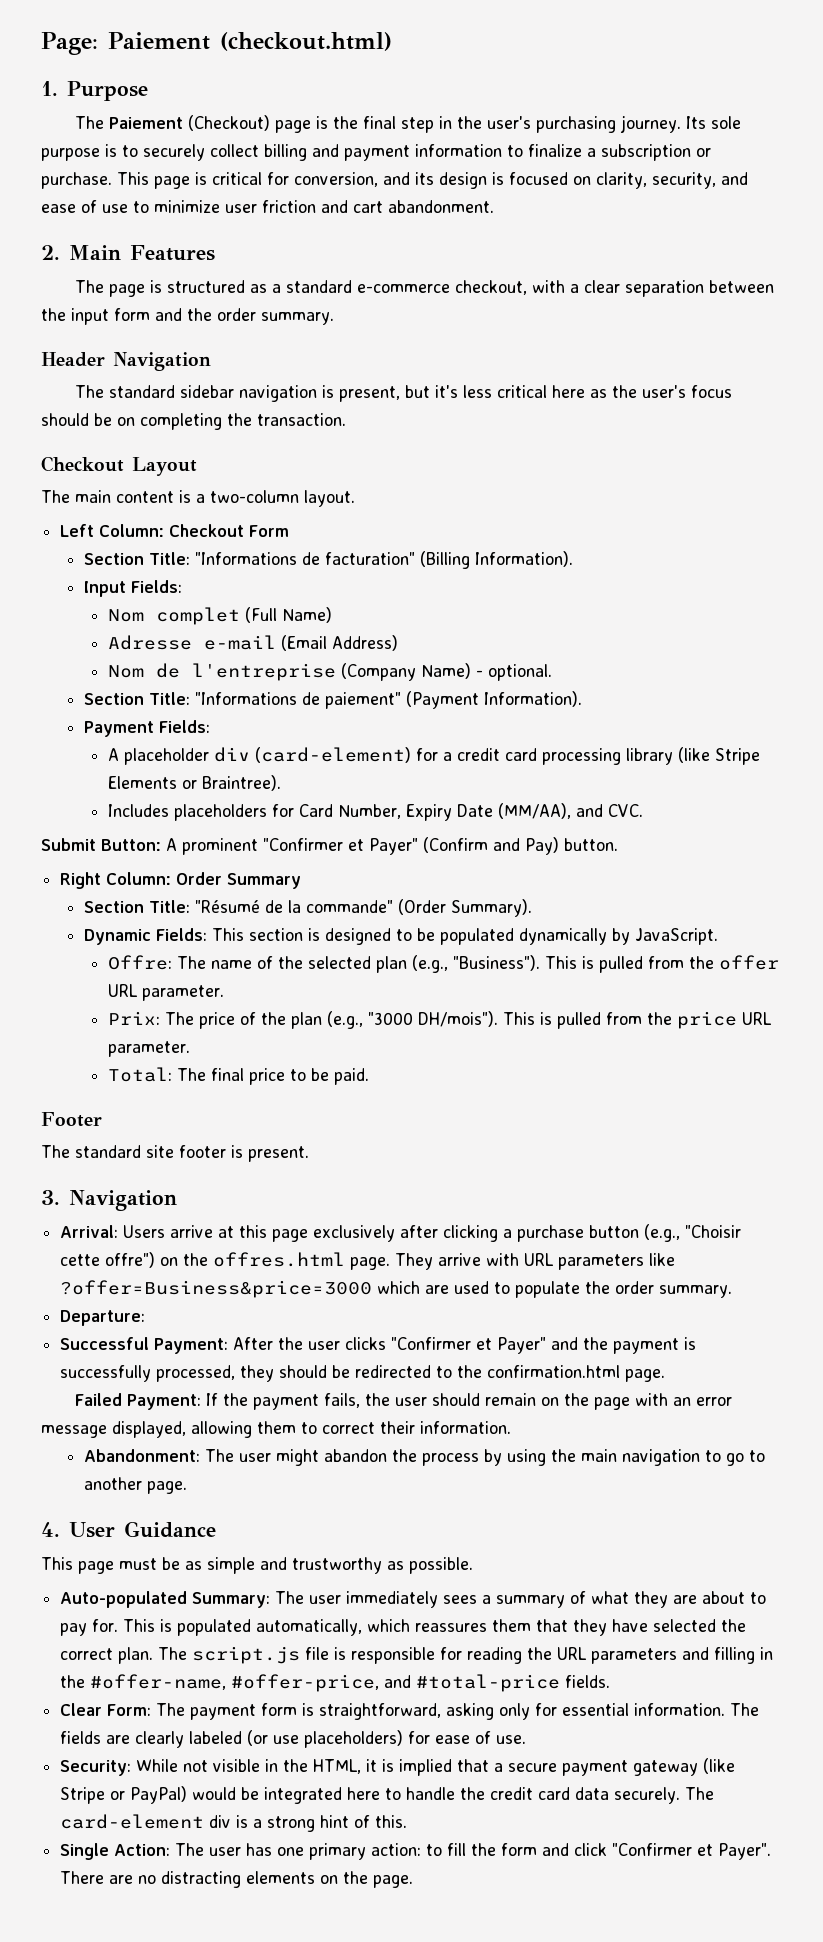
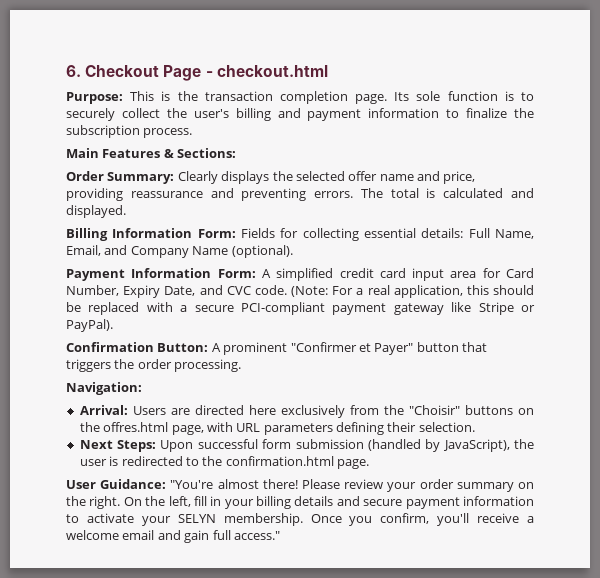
[41,32,392,55] [41,81,148,101] [74,115,681,133] Page: Paiement (checkout.html) // 1. Purpose // The Paiement (Checkout) page is the final step in the user's purchasing journey. -> [66,65,328,81] [66,91,388,104] 6. Checkout Page - checkout.html // Purpose: This is the transaction completion page.
[41,148,100,161] purpose -> [447,91,498,101] function
(259, 150) none -> [166,108,229,118] the user's
[587,144,711,161] [41,172,748,189] [41,200,494,213] [41,245,215,261] [74,280,774,297] [41,308,334,325] [41,352,211,371] [74,385,732,402] [41,413,346,430] [41,456,197,476] [41,490,355,507] [60,524,290,537] [84,551,574,569] [84,580,183,597] [107,607,332,625] [107,635,398,651] [107,663,552,681] [84,691,583,709] [84,720,211,737] [107,747,760,765] [107,775,281,791] [107,803,643,821] [41,838,96,851] a subscription or purchase. This page is critical for conversion, and its design is focused on clarity, security, and ease of use to minimize user friction and cart abandonment. // 2. Main Features // The page is structured as a standard e-commerce checkout, with a clear separation between the input form and the order summary. // Header Navigation // The standard sidebar navigation is present, but it's less critical here as the user's focus should be on completing the transaction. // Checkout Layout // The main content is a two-column layout. // Left Column: Checkout Form // Section Title: "Informations de facturation" (Billing Information). // Input Fields: // Nom complet (Full Name) // Adresse e-mail (Email Address) // Nom de l'entreprise (Company Name) - optional. // Section Title: "Informations de paiement" (Payment Information). // Payment Fields: // A placeholder div (card-element) for a credit card processing library (like Stripe Elements or Braintree). // Includes placeholders for Card Number, Expiry Date (MM/AA), and CVC. // Submit -> [514,108,534,118] [66,125,193,138] [66,148,237,158] [66,171,476,184] [66,188,534,201] [66,205,126,218] [66,228,534,241] [66,245,293,258] [66,268,535,281] [66,285,534,298] [66,302,535,315] [66,319,113,332] [66,342,154,352] the subscription process. // Main Features & Sections: // Order Summary: Clearly displays the selected offer name and price, providing reassurance and preventing errors. The total is calculated and displayed. // Billing Information Form: Fields for collecting essential details: Full Name, Email, and Company Name (optional). // Payment Information Form: A simplified credit card input area for Card Number, Expiry Date, and CVC code. (Note: For a real application, this should be replaced with a secure PCI-compliant payment gateway like Stripe or PayPal). // Confirmation
[423,837,618,855] [60,872,302,889] [84,899,533,917] [84,928,719,945] [107,955,779,973] [107,984,224,1001] [107,1011,772,1029] [107,1041,190,1057] [107,1067,369,1085] [41,1112,102,1127] [41,1145,309,1162] [41,1190,177,1211] [60,1224,742,1242] [60,1252,676,1270] [60,1280,733,1298] [60,1310,146,1326] [60,1337,697,1354] [60,1365,351,1382] (Confirm and Pay) button. // Right Column: Order Summary // Section Title: "Résumé de la commande" (Order Summary). // Dynamic Fields: This section is designed to be populated dynamically by JavaScript. // Offre: The name of the selected plan (e.g., "Business"). This is pulled from the offer URL parameter. // Prix: The price of the plan (e.g., "3000 DH/mois"). This is pulled from the price URL parameter. // Total: The final price to be paid. // Footer // The standard site footer is present. // 3. Navigation // Arrival: Users arrive at this page exclusively after clicking a purchase button (e.g., "Choisir cette offre") on the offres.html page. They arrive with URL parameters like ?offer=Business&price=3000 which are used to populate the order summary. // Departure: // Successful Payment: After the user clicks "Confirmer et Payer" and the payment is successfully processed, they should be -> [416,342,487,352] [66,359,242,372] [66,382,142,395] [79,405,534,418] [79,422,475,435] [79,439,534,452] [79,456,119,466] button that triggers the order processing. // Navigation: // Arrival: Users are directed here exclusively from the "Choisir" buttons on the offres.html page, with URL parameters defining their selection. // Next Steps: Upon successful form submission (handled by JavaScript), the user is
[74,1393,732,1410] [41,1421,511,1438] [84,1449,766,1466] [84,1477,188,1494] [41,1521,216,1538] [41,1557,473,1574] [60,1591,767,1608] [60,1619,747,1636] [60,1646,774,1664] [60,1674,611,1692] [60,1703,760,1720] [60,1730,527,1748] [60,1758,736,1776] [60,1786,715,1804] [60,1814,408,1832] [60,1843,772,1860] [60,1871,414,1888] Failed Payment: If the payment fails, the user should remain on the page with an error message displayed, allowing them to correct their information. // Abandonment: The user might abandon the process by using the main navigation to go to another page. // 4. User Guidance // This page must be as simple and trustworthy as possible. // Auto-populated Summary: The user immediately sees a summary of what they are about to pay for. This is populated automatically, which reassures them that they have selected the correct plan. The script.js file is responsible for reading the URL parameters and filling in the #offer-name, #offer-price, and #total-price fields. // Clear Form: The payment form is straightforward, asking only for essential information. The fields are clearly labeled (or use placeholders) for ease of use. // Security: While not visible in the HTML, it is implied that a secure payment gateway (like Stripe or PayPal) would be integrated here to handle the credit card data securely. The card-element div is a strong hint of this. // Single Action: The user has one primary action: to fill the form and click "Confirmer et Payer". There are no distracting elements on the page. -> [66,479,534,492] [66,496,534,509] [66,513,534,526] [66,530,280,543] User Guidance: "You're almost there! Please review your order summary on the right. On the left, fill in your billing details and secure payment information to activate your SELYN membership. Once you confirm, you'll receive a welcome email and gain full access."

